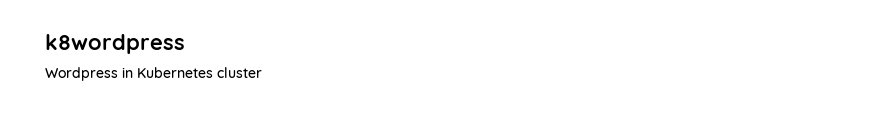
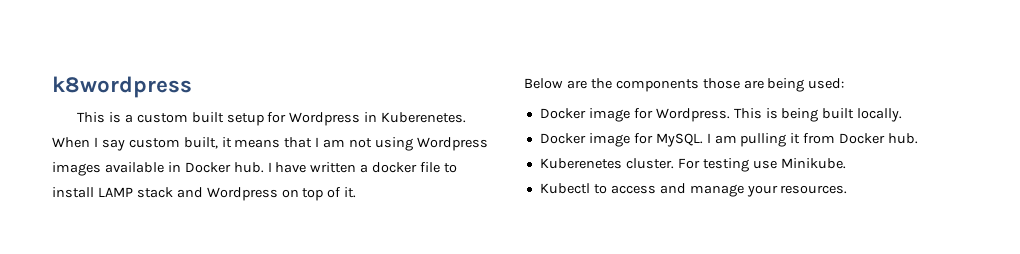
[45,67,262,81] Wordpress in Kubernetes cluster -> [76,112,467,126] [52,137,488,151] [52,162,458,176] [52,187,357,201] [524,78,845,92] [539,108,903,122] [539,133,919,147] [539,158,846,172] [539,183,848,197] This is a custom built setup for Wordpress in Kuberenetes. When I say custom built, it means that I am not using Wordpress images available in Docker hub. I have written a docker file to install LAMP stack and Wordpress on top of it. // Below are the components those are being used: // Docker image for Wordpress. This is being built locally. // Docker image for MySQL. I am pulling it from Docker hub. // Kuberenetes cluster. For testing use Minikube. // Kubectl to access and manage your resources.

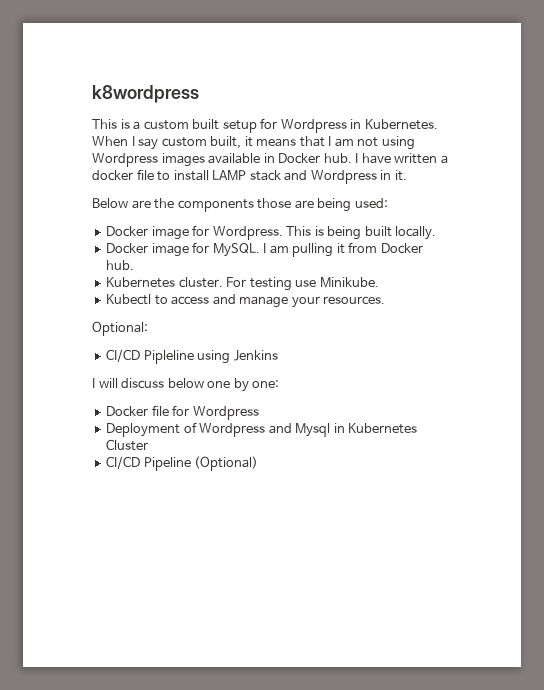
[381,112,467,123] Kuberenetes. -> [364,119,438,130] Kubernetes.
[281,187,342,201] on top of -> [380,170,392,180] in
[539,158,622,169] Kuberenetes -> [106,277,176,288] Kubernetes
(848, 189) none -> [92,321,148,336] [106,349,278,364] [92,378,280,392] [106,405,259,420] [106,422,418,437] [106,439,149,451] [106,456,259,471] // Optional: // CI/CD Pipleline using Jenkins // I will discuss below one by one: // Docker file for Wordpress // Deployment of Wordpress and Mysql in Kubernetes Cluster // CI/CD Pipeline (Optional)

